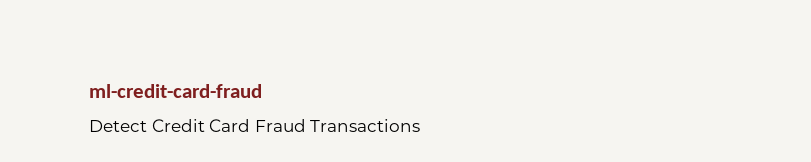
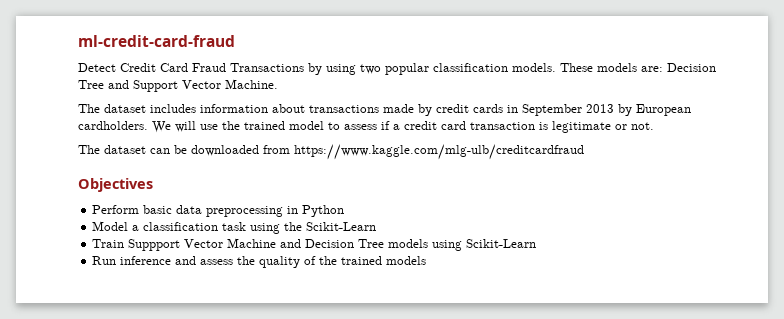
(421, 125) none -> [308,63,716,75] [78,79,278,92] [78,104,691,116] [78,121,654,133] [78,144,584,160] [78,178,153,192] [92,205,345,217] [92,221,377,234] [92,238,537,251] [92,256,427,268] by using two popular classification models. These models are: Decision Tree and Support Vector Machine. // The dataset includes information about transactions made by credit cards in September 2013 by European cardholders. We will use the trained model to assess if a credit card transaction is legitimate or not. // The dataset can be downloaded from https://www.kaggle.com/mlg-ulb/creditcardfraud // Objectives // Perform basic data preprocessing in Python // Model a classification task using the Scikit-Learn // Train Suppport Vector Machine and Decision Tree models using Scikit-Learn // Run inference and assess the quality of the trained models

